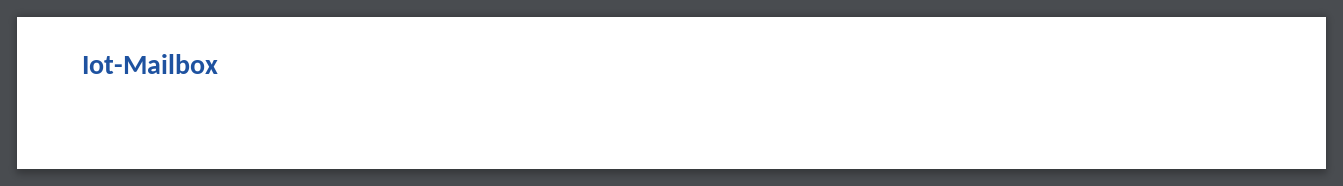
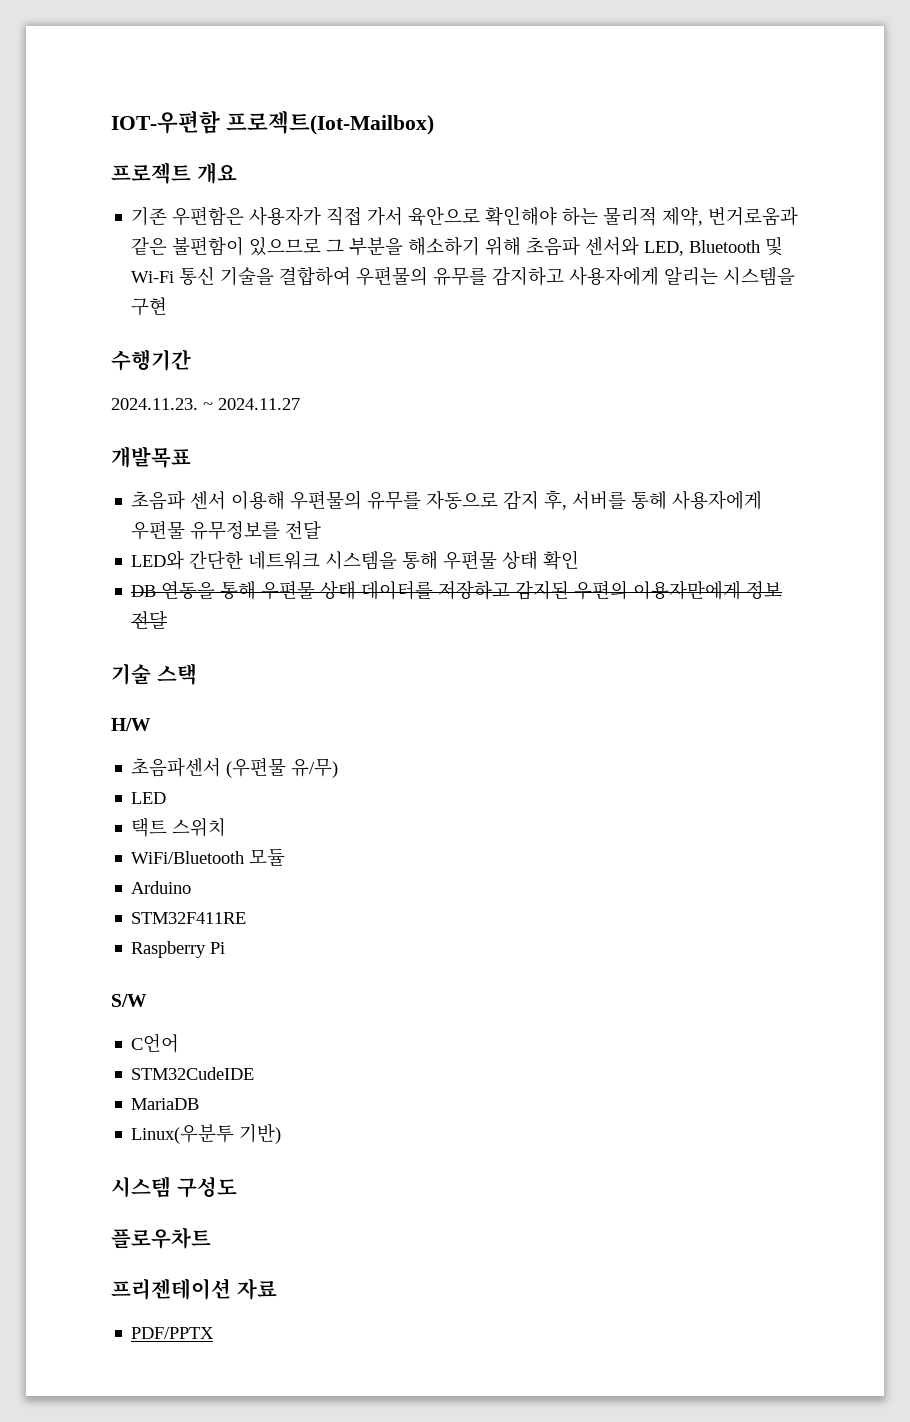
[82,54,218,74] Iot-Mailbox -> [111,110,434,135] [111,162,237,184] [131,206,799,226] [131,236,784,256] [131,266,796,286] [131,297,168,316] [111,349,191,371] [111,398,300,410] [111,446,191,468] [131,490,763,510] [131,520,322,540] [131,550,580,570] [131,580,783,600] [131,611,168,629] [111,663,197,685] [111,718,151,731] [131,757,339,778] [131,792,167,804] [131,818,227,837] [131,848,286,866] [131,881,192,894] [131,912,247,924] [131,941,226,958] [111,994,147,1007] [131,1033,180,1053] [131,1067,255,1080] [131,1098,200,1110] [131,1124,282,1144] [111,1176,237,1198] [111,1227,211,1249] [111,1278,277,1300] [131,1327,215,1339] IOT-우편함 프로젝트(Iot-Mailbox) // 프로젝트 개요 // 기존 우편함은 사용자가 직접 가서 육안으로 확인해야 하는 물리적 제약, 번거로움과 같은 불편함이 있으므로 그 부분을 해소하기 위해 초음파 센서와 LED, Bluetooth 및 Wi-Fi 통신 기술을 결합하여 우편물의 유무를 감지하고 사용자에게 알리는 시스템을 구현 // 수행기간 // 2024.11.23. ~ 2024.11.27 // 개발목표 // 초음파 센서 이용해 우편물의 유무를 자동으로 감지 후, 서버를 통헤 사용자에게 우편물 유무정보를 전달 // LED와 간단한 네트워크 시스템을 통해 우편물 상태 확인 // DB 연동을 통해 우편물 상태 데이터를 저장하고 감지된 우편의 이용자만에게 정보 전달 // 기술 스택 // H/W // 초음파센서 (우편물 유/무) // LED // 택트 스위치 // WiFi/Bluetooth 모듈 // Arduino // STM32F411RE // Raspberry Pi // S/W // C언어 // STM32CudeIDE // MariaDB // Linux(우분투 기반) // 시스템 구성도 // 플로우차트 // 프리젠테이션 자료 // PDF/PPTX

